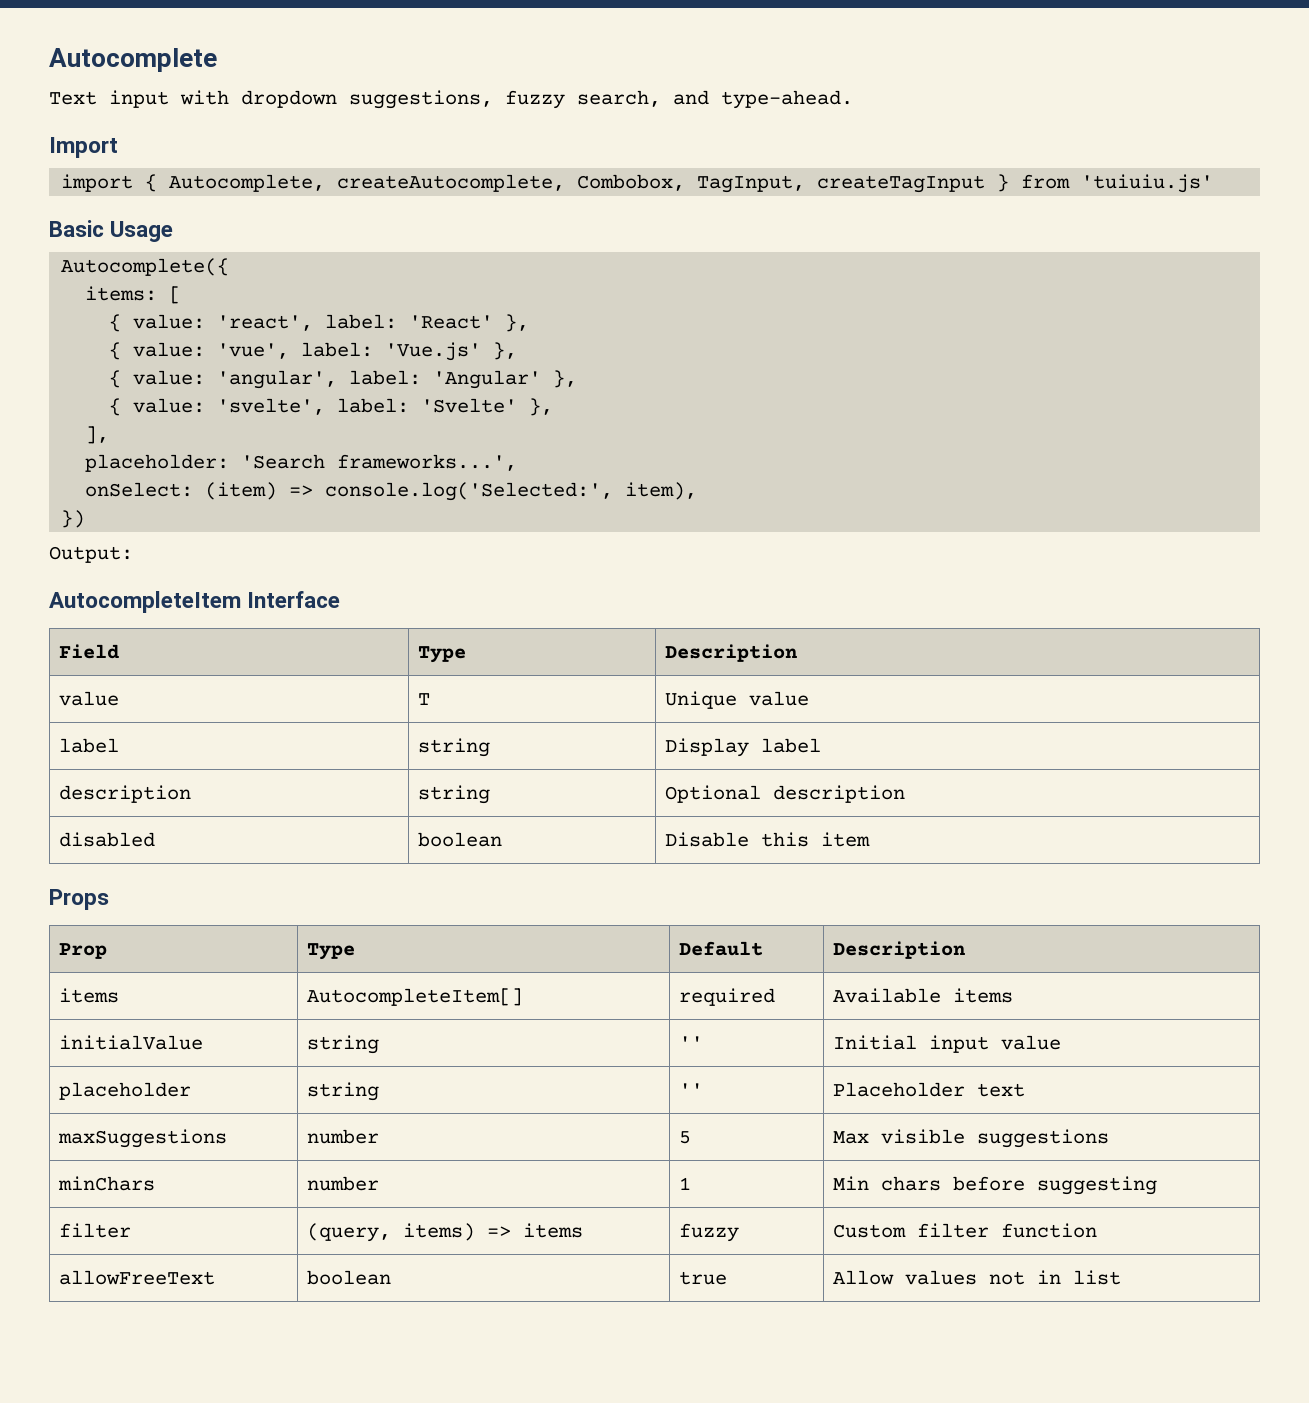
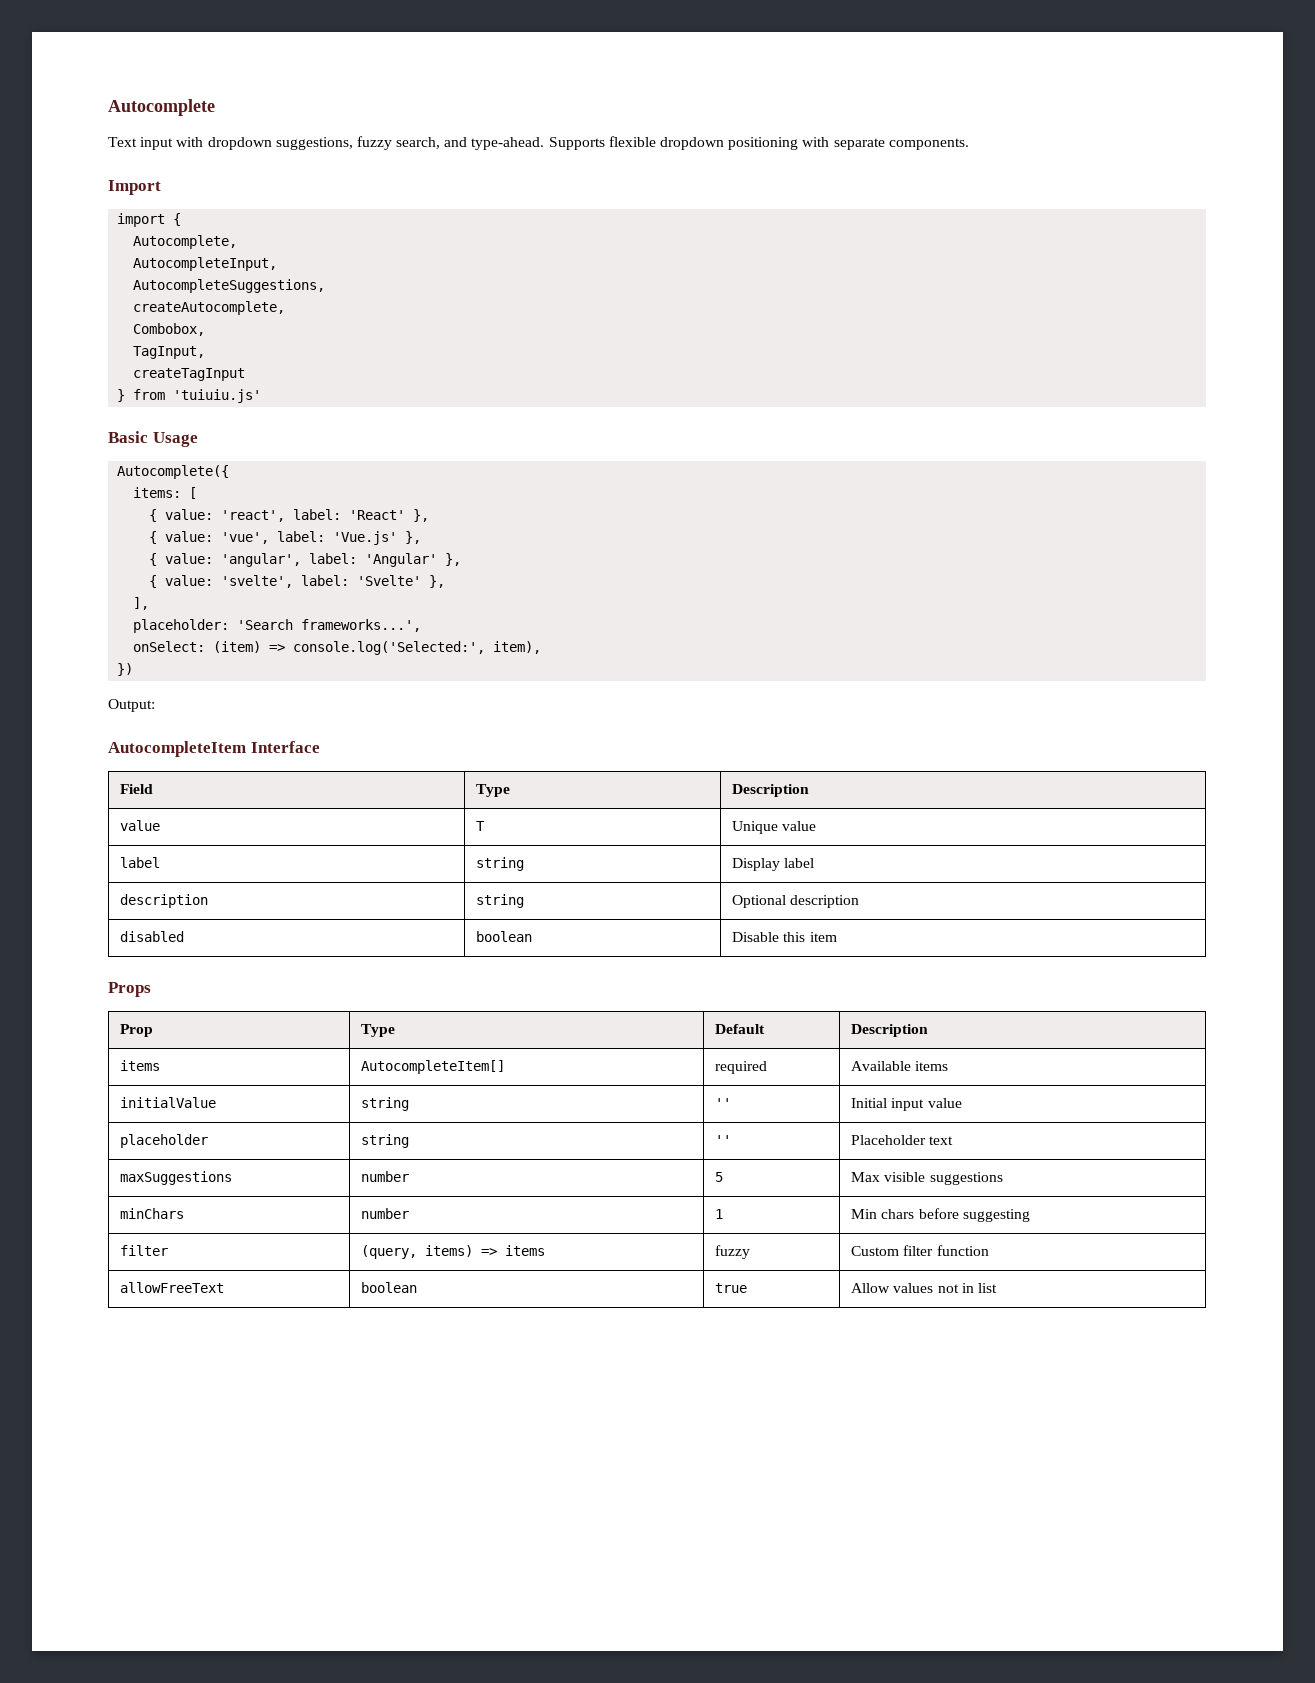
(853, 99) none -> [548,136,969,150] Supports flexible dropdown positioning with separate components.
(158, 183) none -> (182, 219) //
(326, 183) none -> [133,257,278,271] [133,279,326,293] // AutocompleteInput, // AutocompleteSuggestions, //
(566, 183) none -> (286, 308) //
(686, 182) none -> (206, 329) //
(806, 184) none -> (206, 352) //
(986, 184) none -> (246, 374) //

